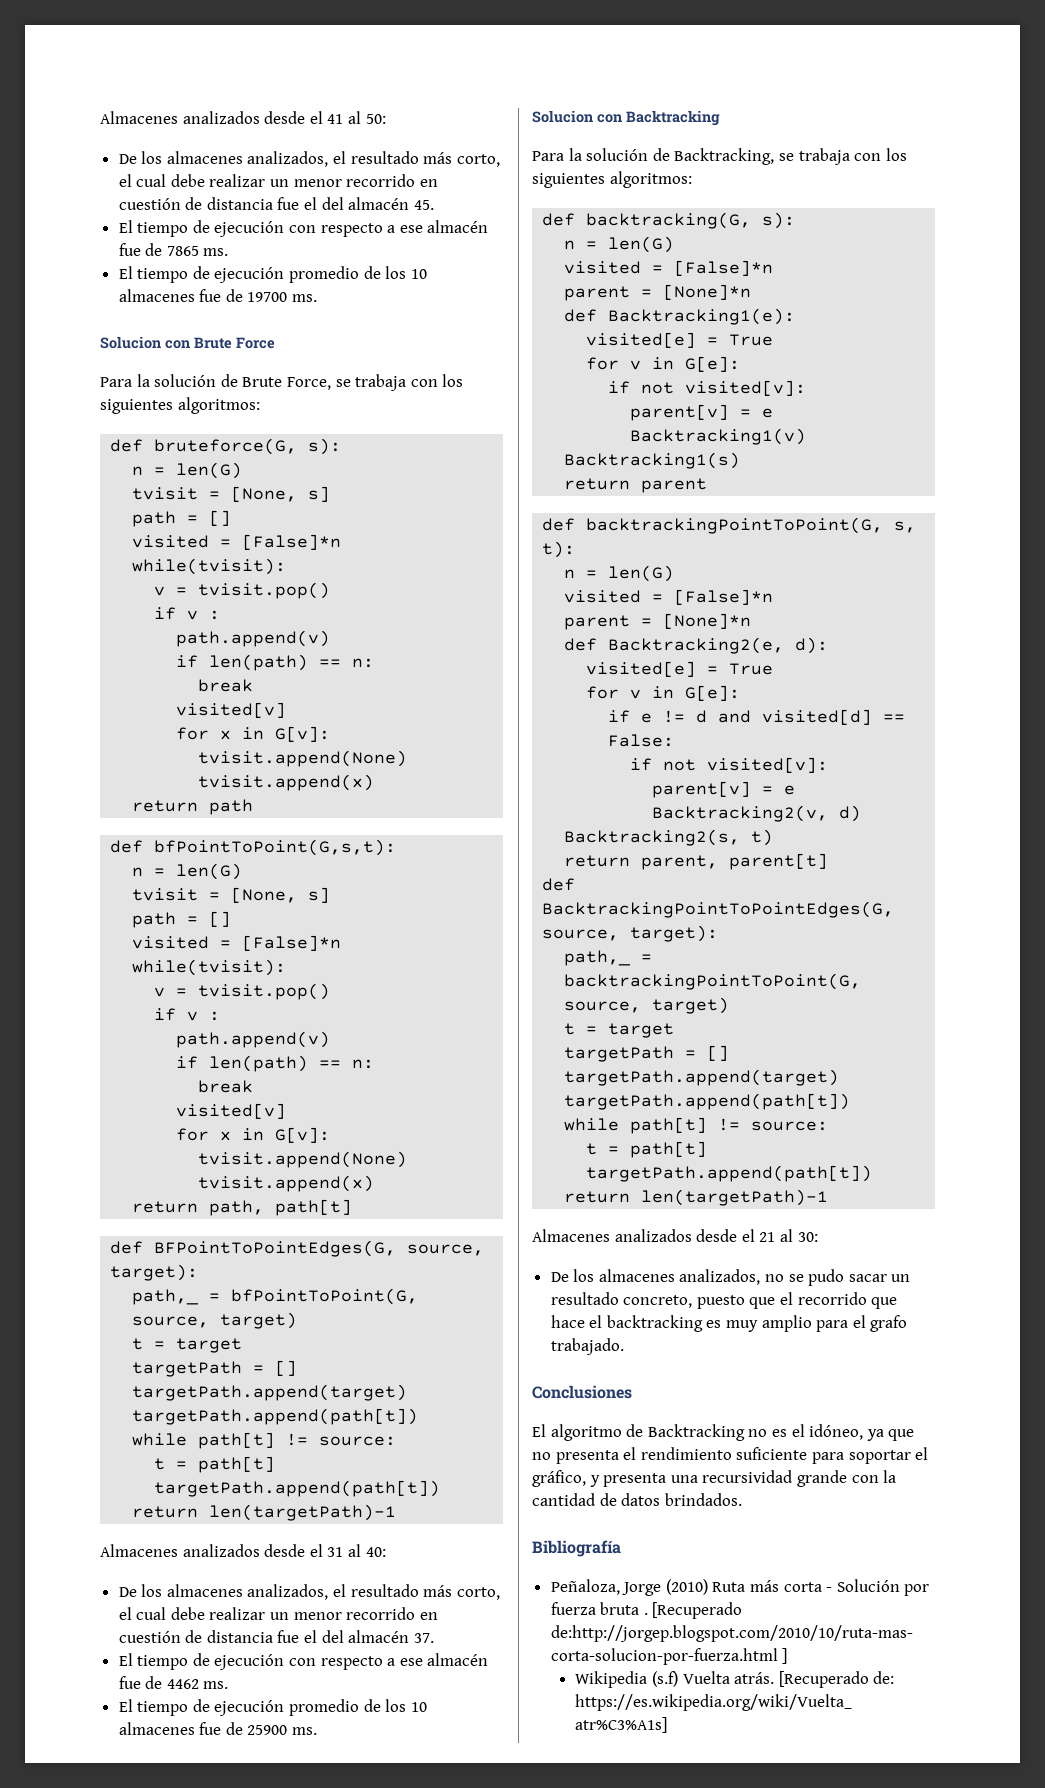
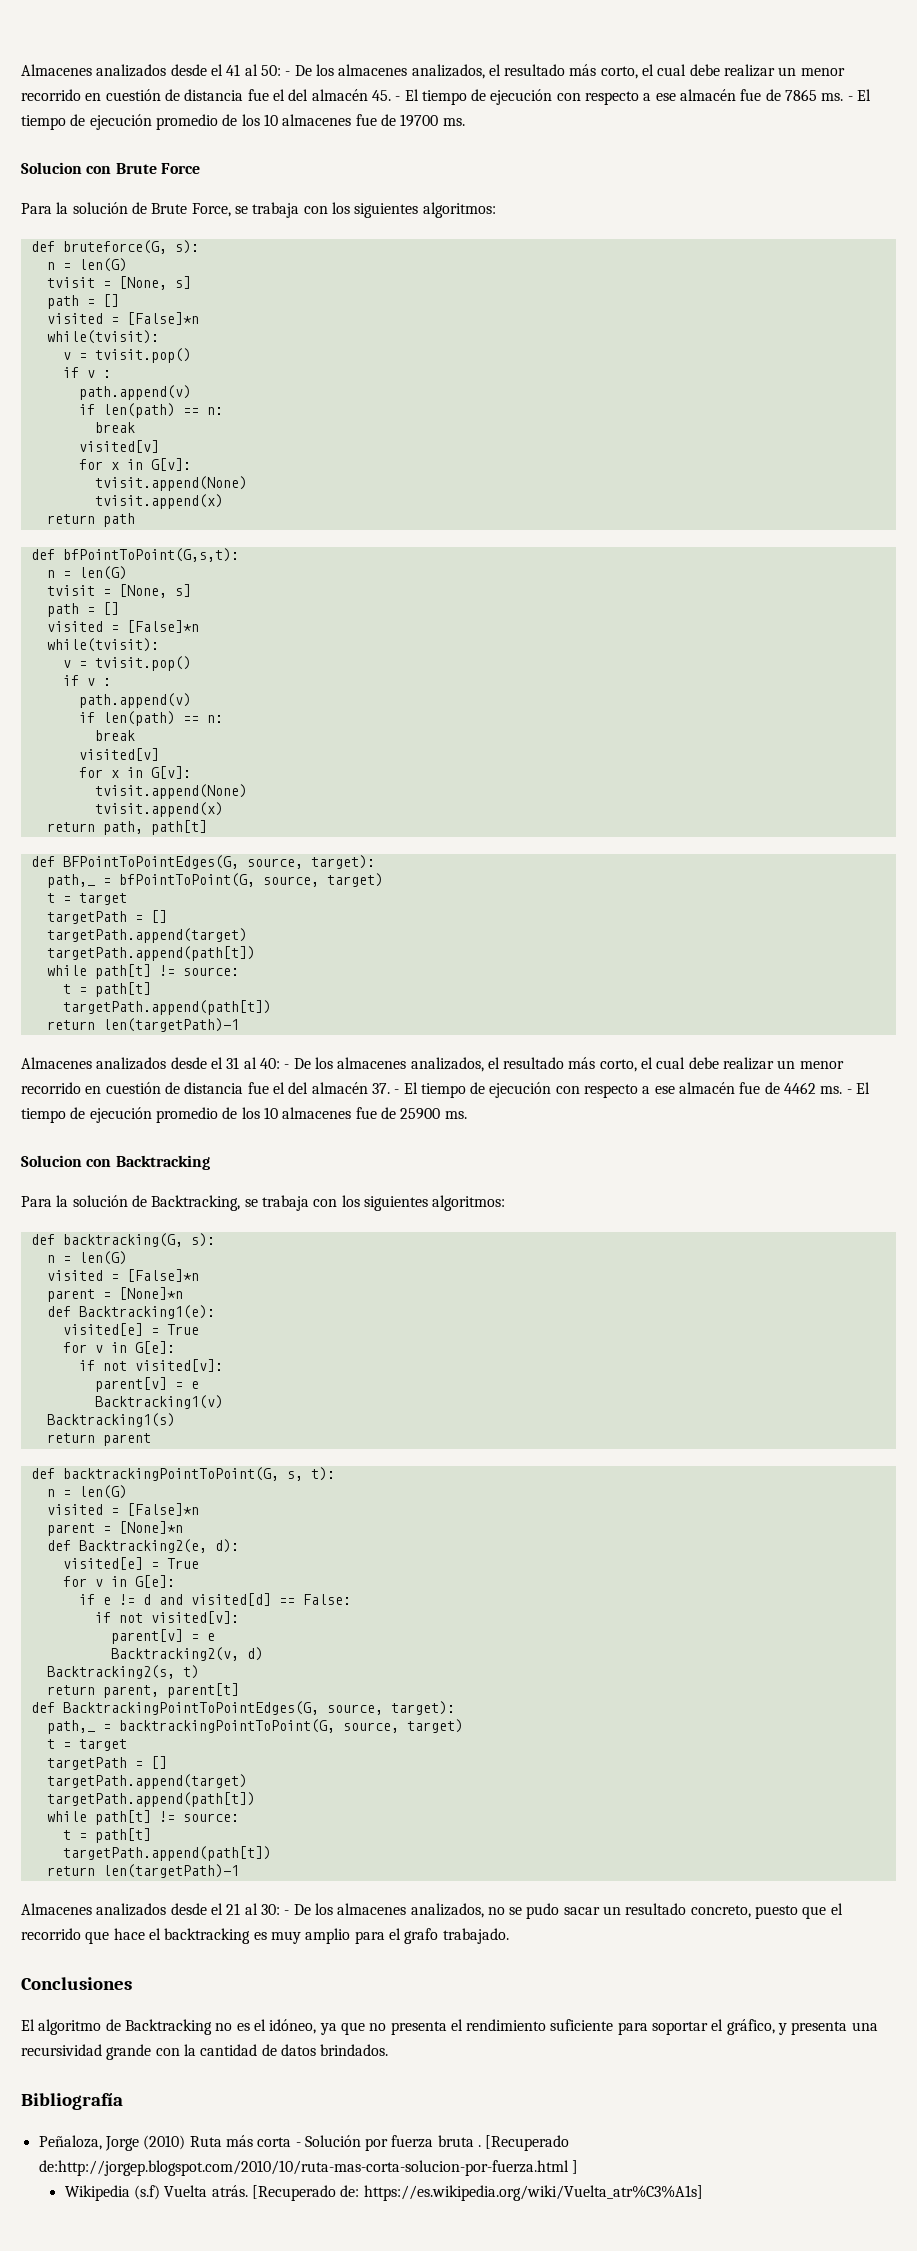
(386, 119) // -> [285,71,291,76] -
(434, 205) // -> [395,96,401,101] -
(229, 252) // -> [847,96,853,101] -
(386, 1552) // -> [284,1064,290,1069] -
(434, 1638) // -> [394,1089,400,1094] -
(229, 1685) // -> [846,1089,852,1094] -
(818, 1237) // -> [284,1910,290,1915] -

